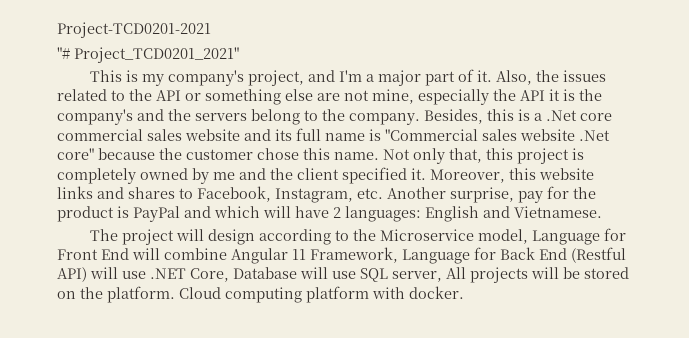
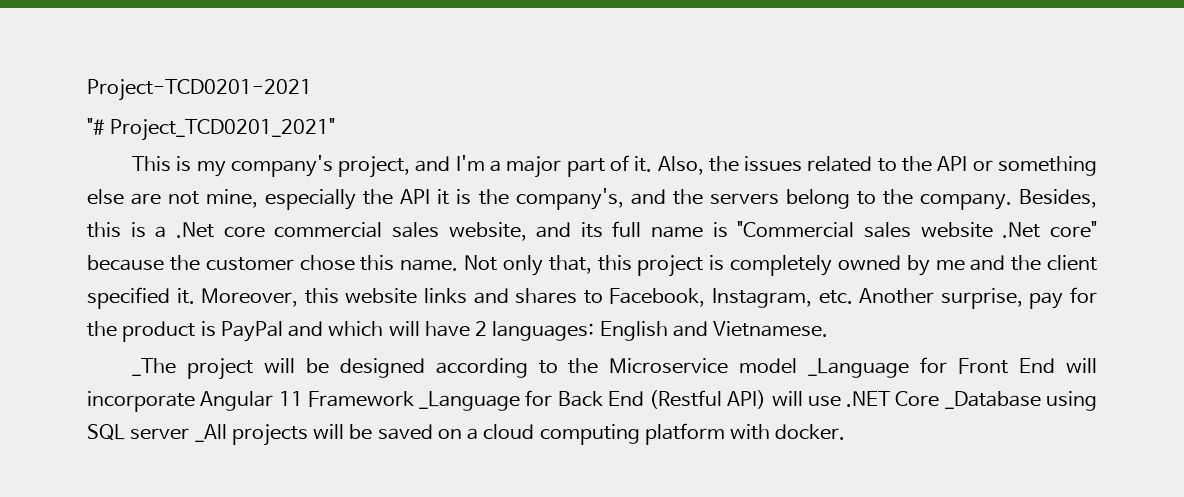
[57,109,133,125] company's -> [515,188,624,210] company's,
[185,129,240,141] website -> [448,222,527,241] website,
[90,229,119,241] The -> [131,358,176,376] _The
[208,229,256,245] design -> [305,358,425,378] be designed
[478,229,601,245] model, Language -> [739,358,910,378] model _Language
[164,248,227,260] combine -> [87,391,195,412] incorporate
[310,247,470,264] Framework, Language -> [307,391,521,411] Framework _Language
[190,267,629,283] [57,286,221,303] Core, Database will use SQL server, All projects will be stored on the platform. Cloud -> [895,391,1098,411] [87,424,535,446] Core _Database using SQL server _All projects will be saved on a cloud

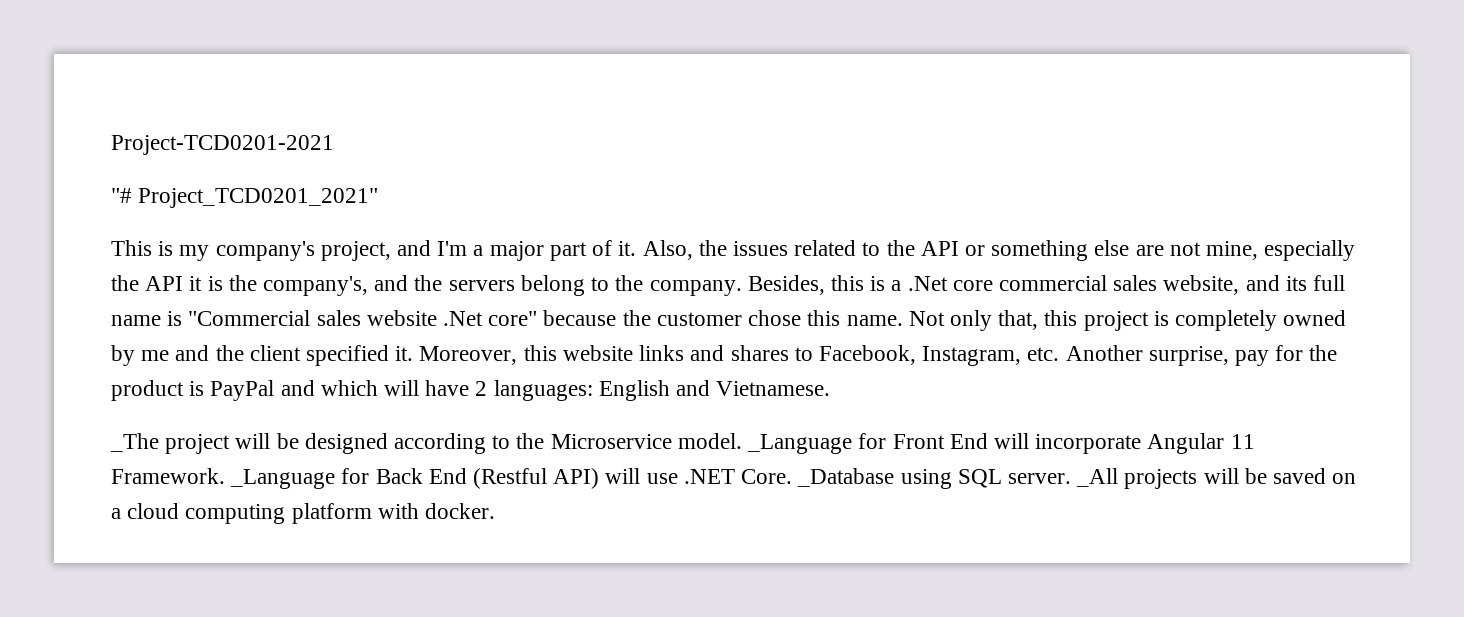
[739,358,798,374] model -> [677,433,742,449] model.
[307,391,414,407] Framework -> [111,468,225,484] Framework.
[895,391,940,407] Core -> [741,469,793,484] Core.
[130,428,190,440] server -> [1007,473,1071,484] server.

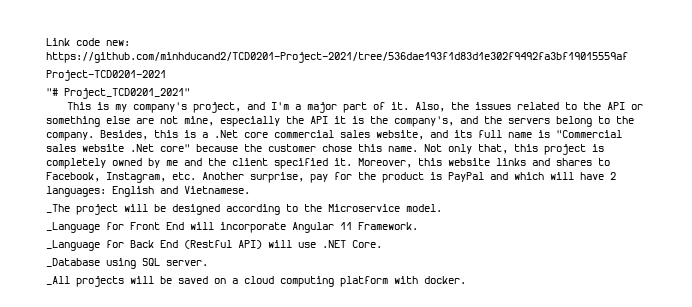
(111, 145) none -> [46,38,130,46] [46,52,628,63] Link code new: https://github.com/minhducand2/TCD0201-Project-2021/tree/536dae193f1d83d1e302f9492fa3bf19015559af //
(742, 441) none -> (442, 208) //
(225, 476) none -> (418, 226) //
(793, 476) none -> (382, 244) //
(1071, 478) none -> (208, 263) //

